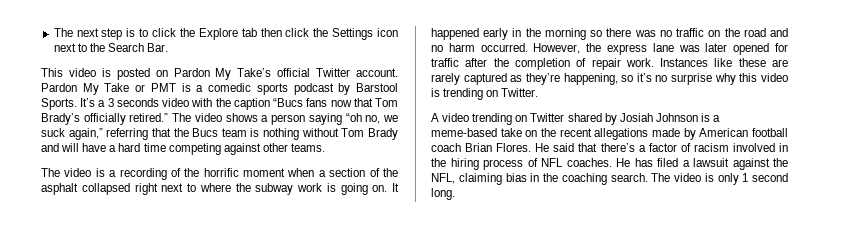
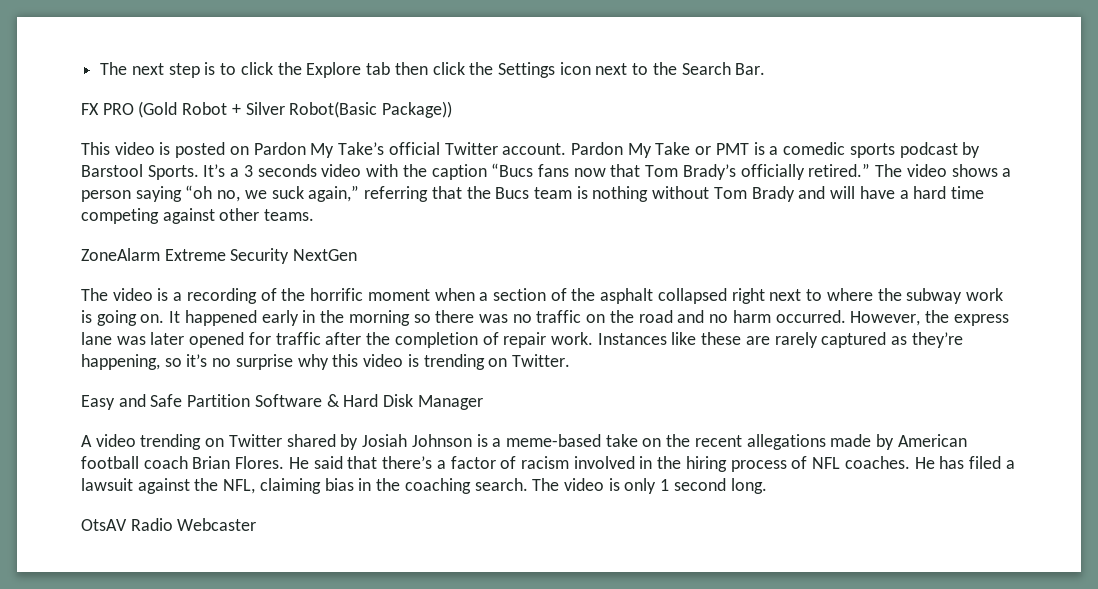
(169, 47) none -> [81,101,453,118] // FX PRO (Gold Robot + Silver Robot(Basic Package))
(325, 147) none -> [81,248,358,264] // ZoneAlarm Extreme Security NextGen
(539, 92) none -> [81,394,483,410] // Easy and Safe Partition Software & Hard Disk Manager
(455, 194) none -> [81,518,257,531] // OtsAV Radio Webcaster

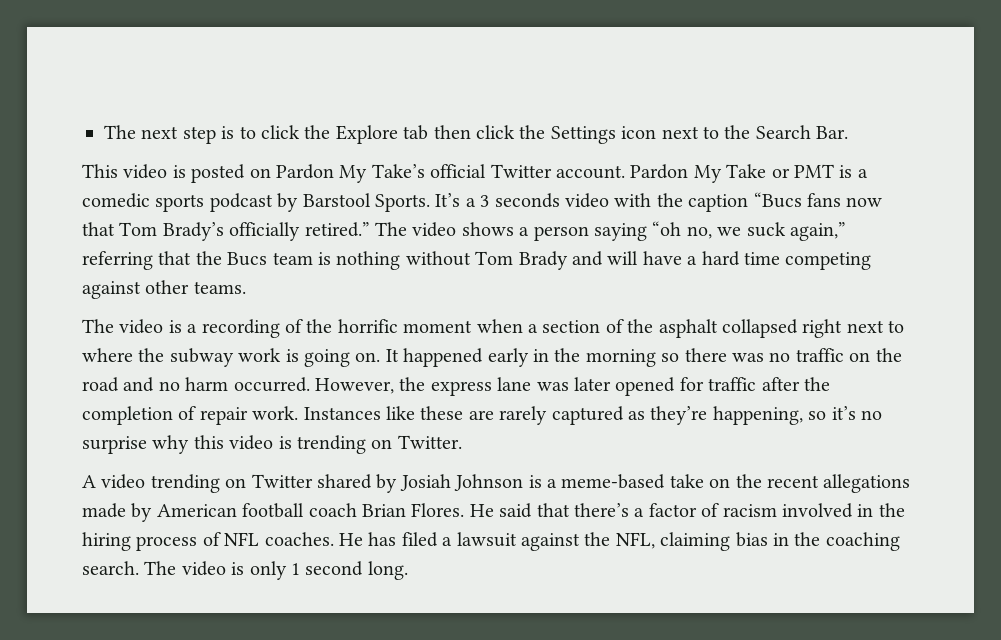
[81,101,453,118] // FX PRO (Gold Robot + Silver Robot(Basic Package)) -> (849, 132) none
[81,248,358,264] // ZoneAlarm Extreme Security NextGen -> (246, 287) none
[81,394,483,410] // Easy and Safe Partition Software & Hard Disk Manager -> (462, 442) none
[81,518,257,531] // OtsAV Radio Webcaster -> (408, 570) none

